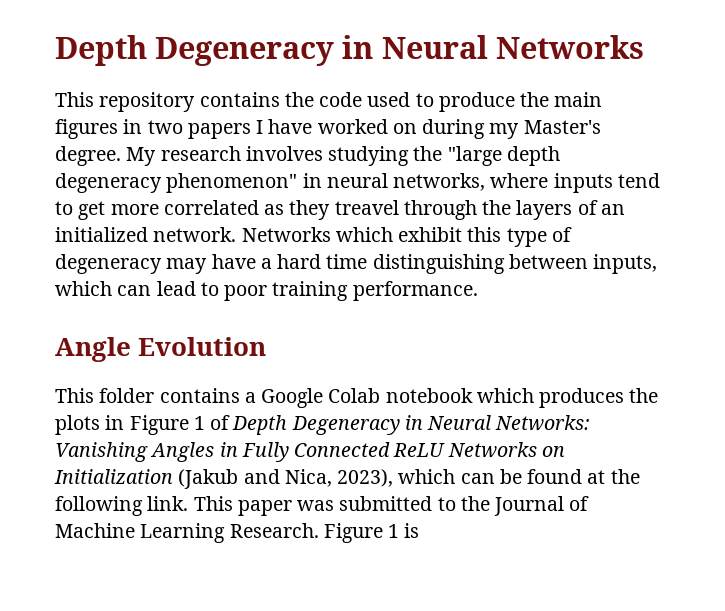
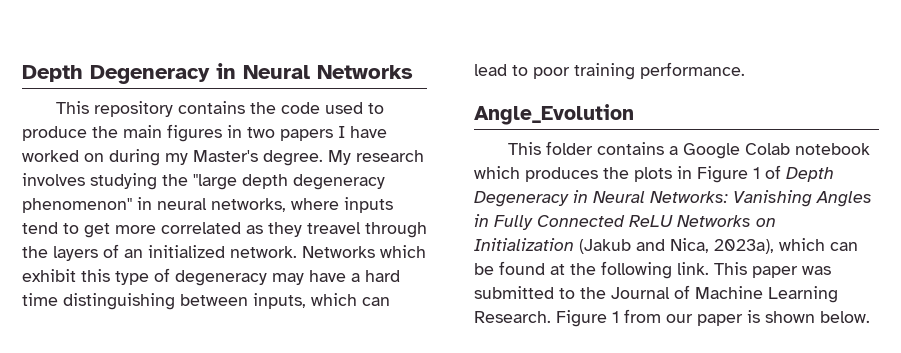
[55,337,267,362] Angle Evolution -> [474,104,634,125] Angle_Evolution
[337,469,394,487] 2023), -> [714,239,774,254] 2023a),
[404,523,420,538] is -> [624,309,870,326] from our paper is shown below.

